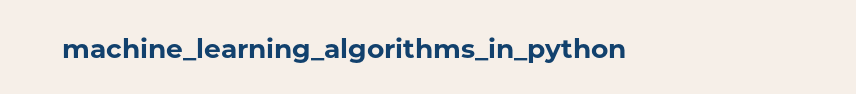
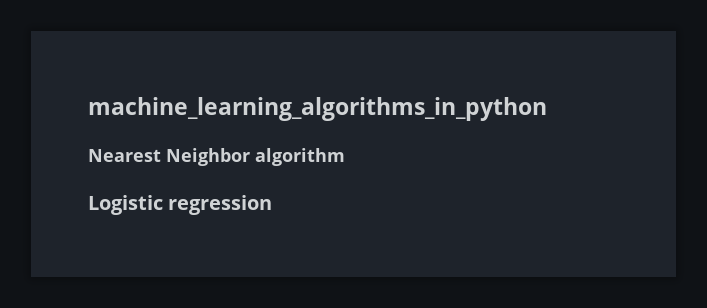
(626, 50) none -> [88,148,345,166] [88,195,273,215] // Nearest Neighbor algorithm // Logistic regression

